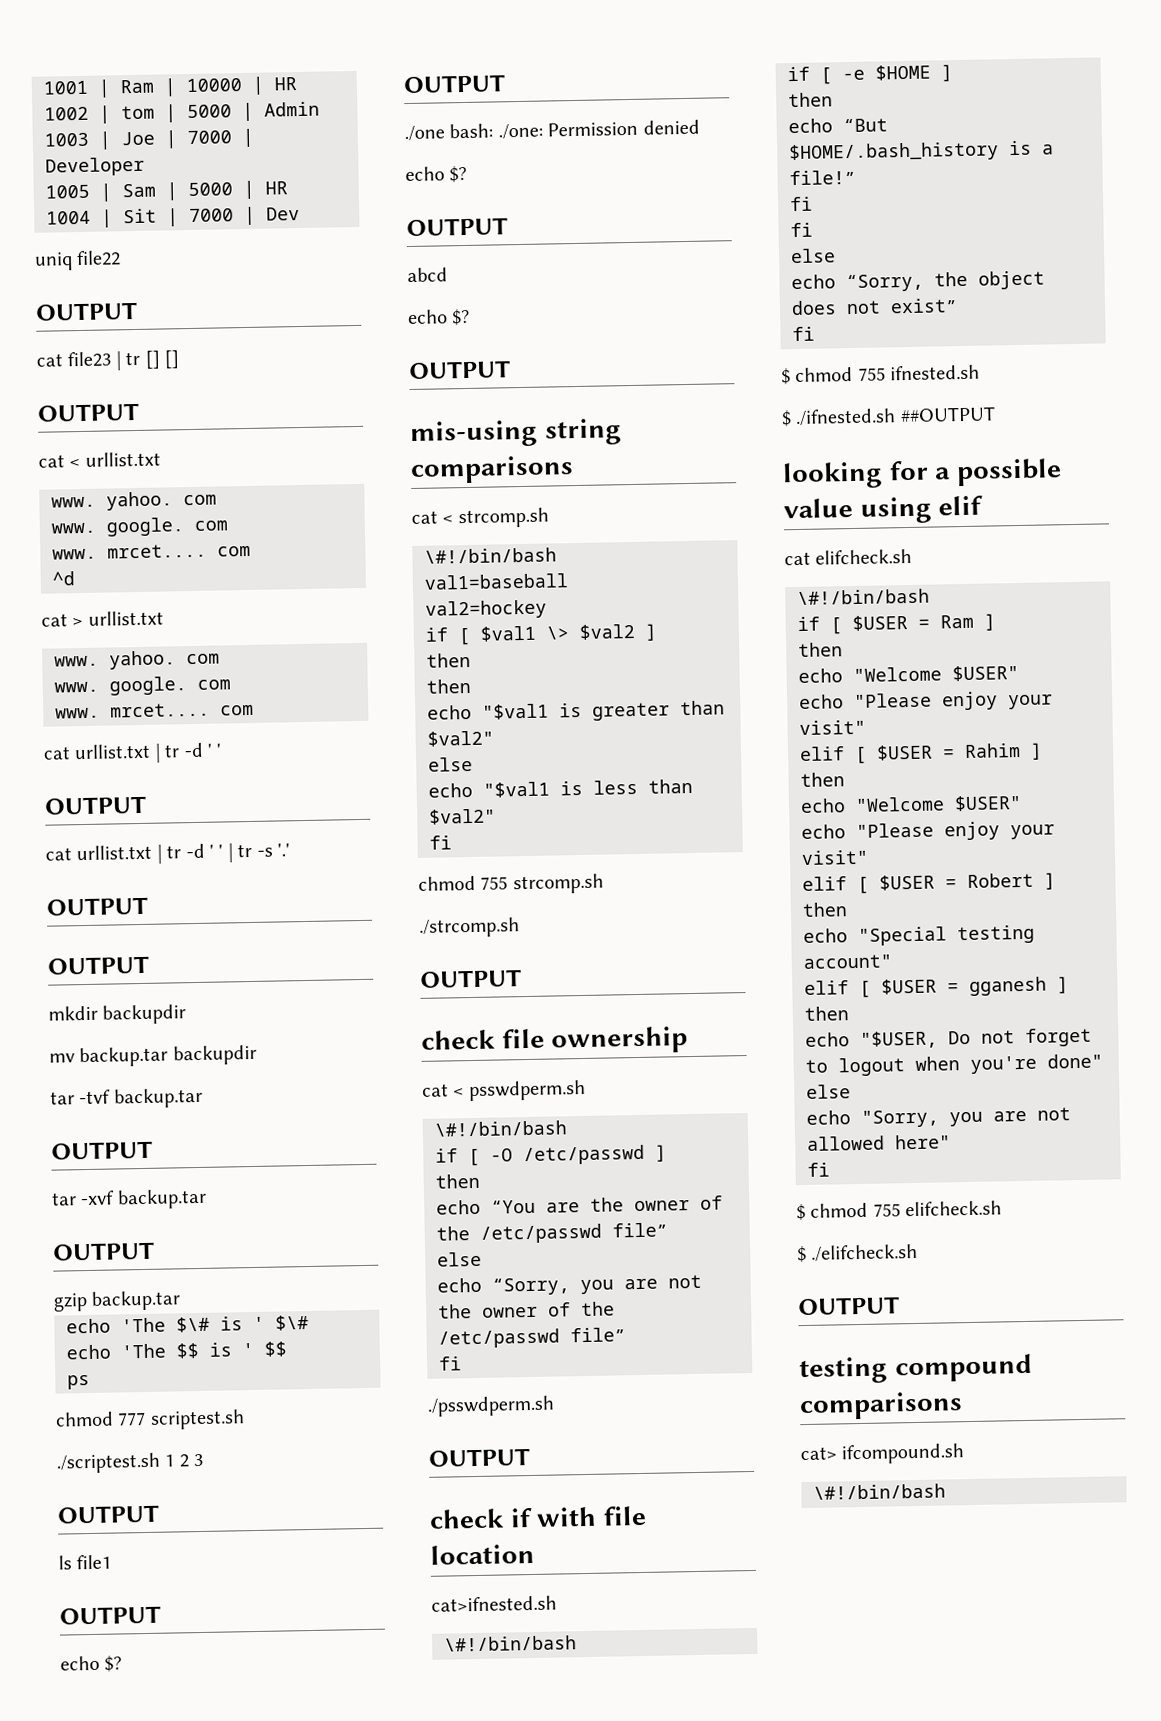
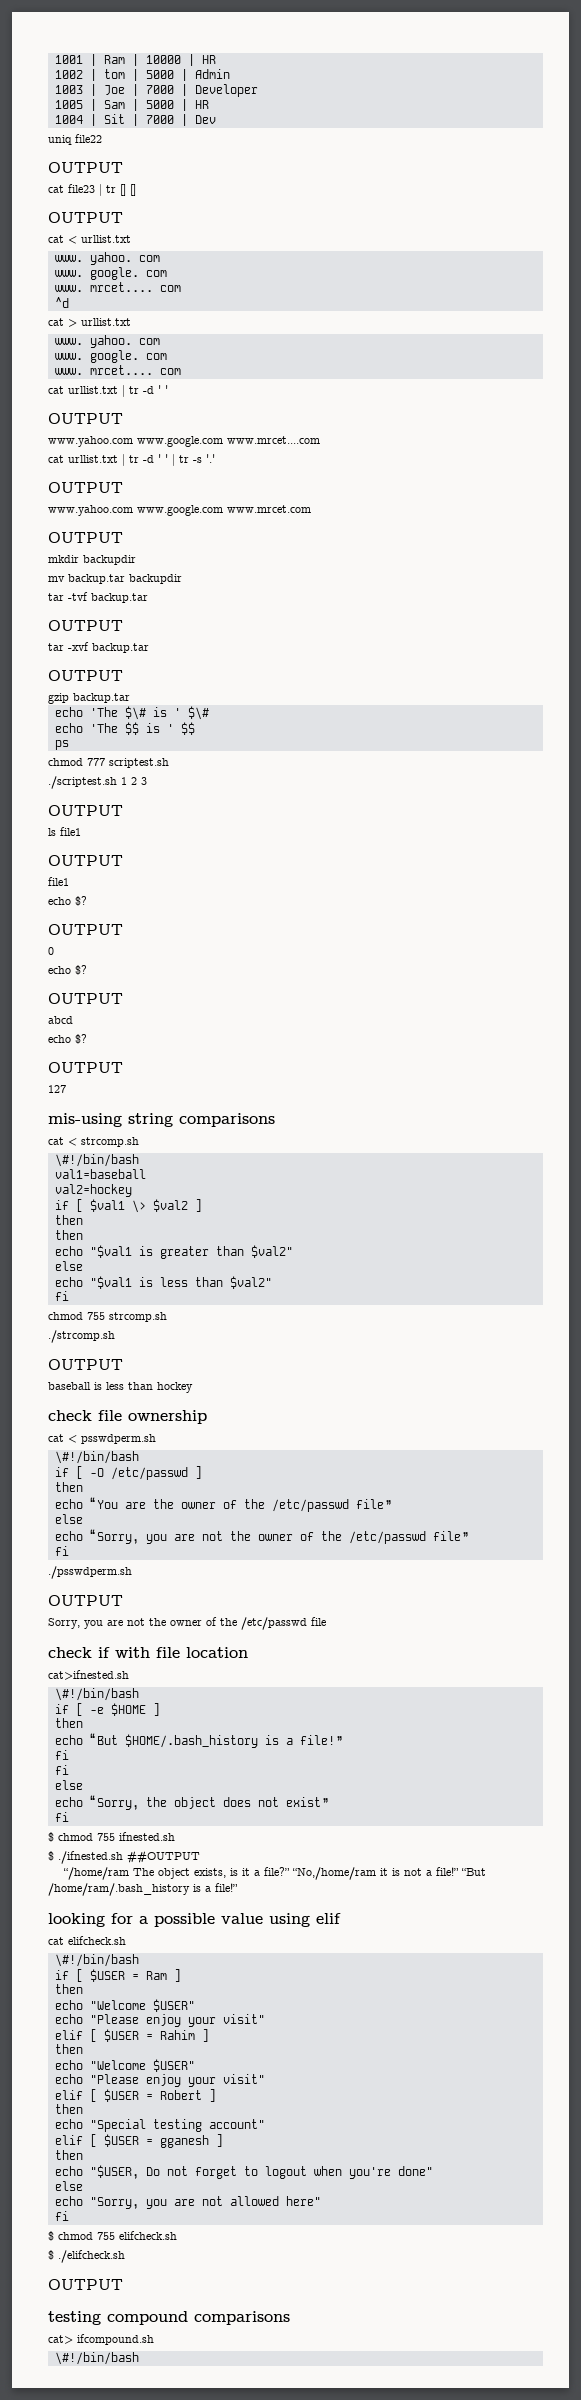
(147, 805) none -> [48,436,320,447] // www.yahoo.com www.google.com www.mrcet....com
(148, 906) none -> [48,505,311,516] // www.yahoo.com www.google.com www.mrcet.com
[60,1655,123,1672] [403,74,506,94] [404,119,700,142] // echo $? // OUTPUT // ./one bash: ./one: Permission denied -> [48,877,69,886] [48,896,87,906] [48,924,123,935] [48,947,54,955] // file1 // echo $? // OUTPUT // 0
(511, 370) none -> [48,1085,66,1093] // 127
(522, 978) none -> [48,1382,193,1393] // baseball is less than hockey
(530, 1457) none -> [48,1617,326,1630] // Sorry, you are not the owner of the /etc/passwd file
(996, 414) none -> [63,1867,487,1880] [48,1883,238,1896] // “/home/ram The object exists, is it a file?” “No,/home/ram it is not a file!” “But /home/ram/.bash_history is a file!”

